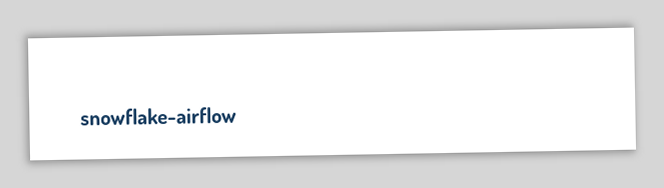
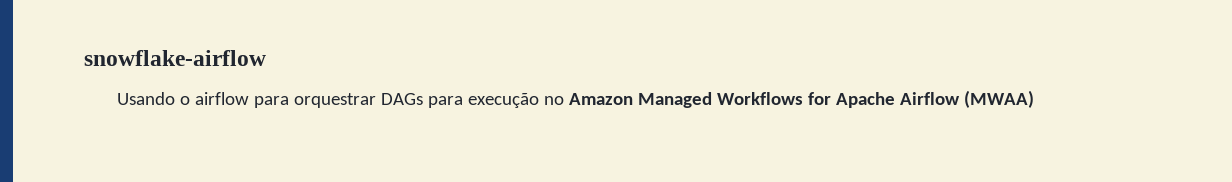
(237, 116) none -> [117,90,1035,108] // Usando o airflow para orquestrar DAGs para execução no Amazon Managed Workflows for Apache Airflow (MWAA)

